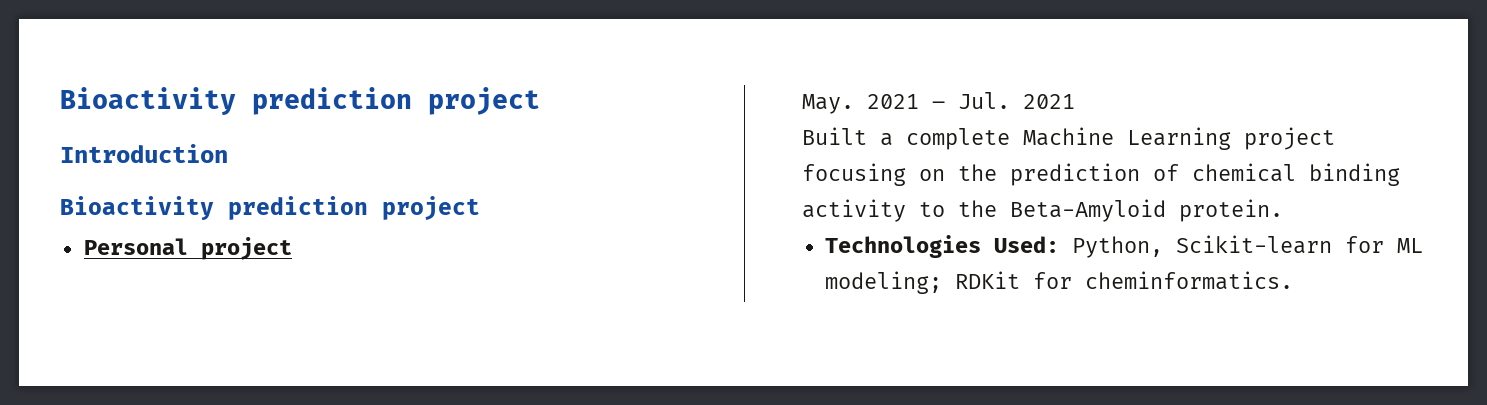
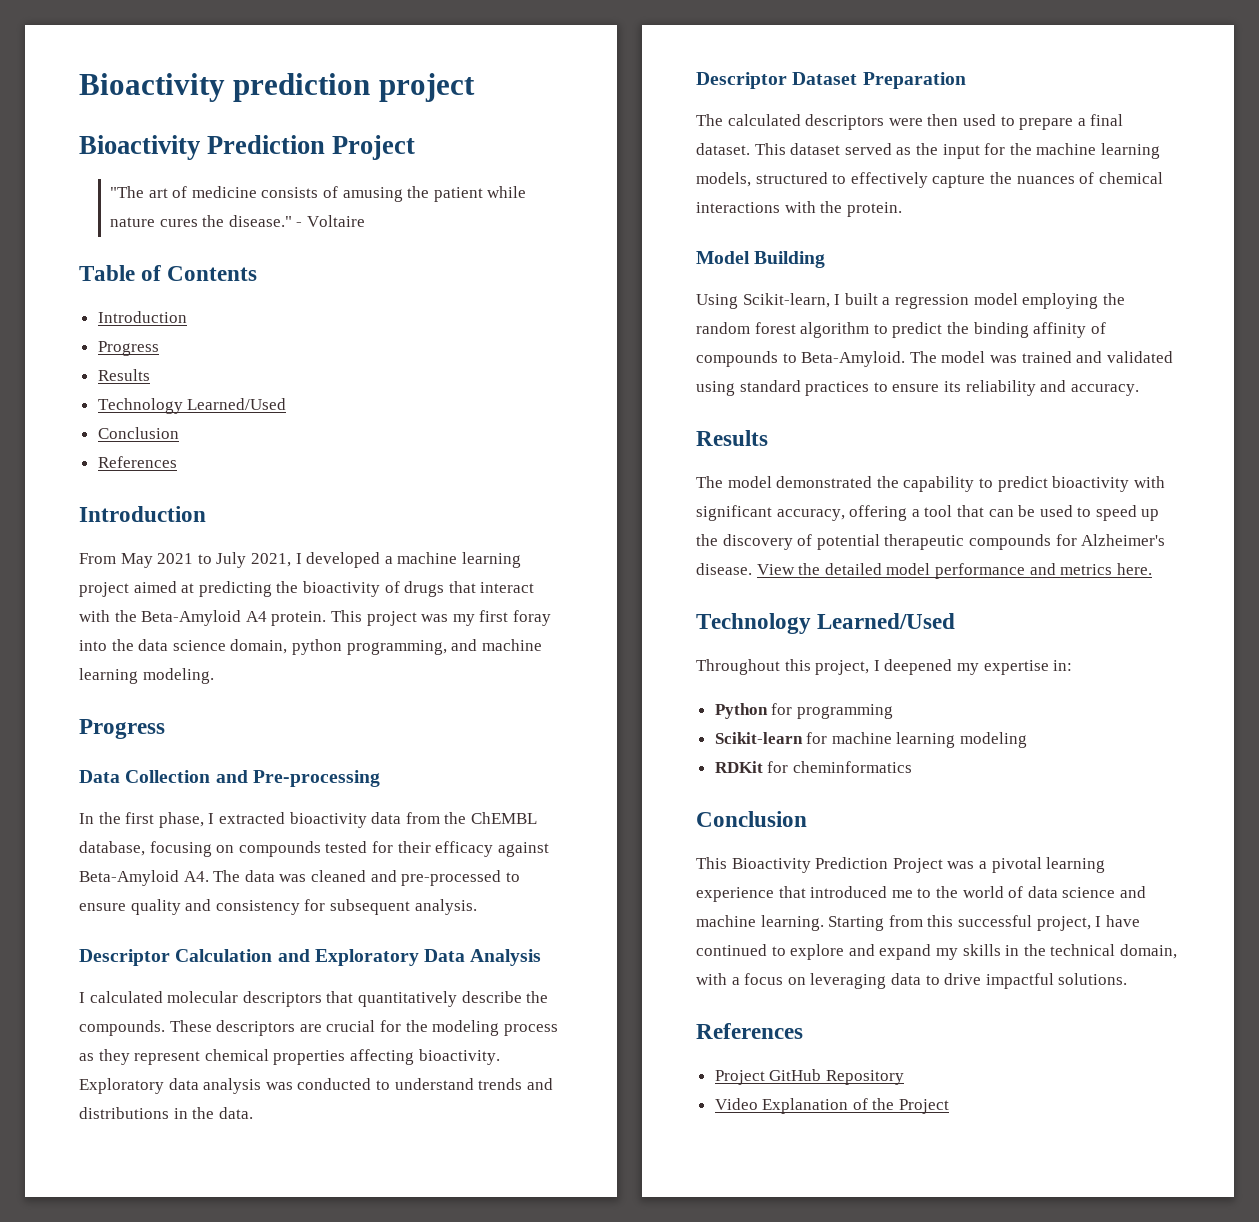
[60,87,540,115] [60,144,228,163] [60,196,480,220] [83,237,292,260] [801,92,1075,114] [801,127,1335,150] [801,163,1400,186] [801,199,1283,222] [825,235,1424,258] [825,271,1294,294] Bioactivity prediction project // Introduction // Bioactivity prediction project // Personal project // May. 2021 – Jul. 2021 // Built a complete Machine Learning project focusing on the prediction of chemical binding activity to the Beta-Amyloid protein. // Technologies Used: Python, Scikit-learn for ML modeling; RDKit for cheminformatics. -> [79,73,475,102] [79,135,416,160] [109,186,527,202] [109,215,365,227] [79,265,258,281] [97,311,187,323] [97,341,159,356] [97,369,150,381] [97,398,287,414] [97,427,179,439] [97,456,177,468] [79,506,206,522] [79,552,521,568] [79,581,535,597] [79,610,551,626] [79,639,542,655] [79,668,214,684] [79,719,165,739] [79,770,380,787] [79,812,537,828] [79,841,549,857] [79,870,520,886] [79,899,477,915] [79,949,542,966] [79,991,549,1007] [79,1020,558,1036] [79,1049,500,1065] [79,1078,553,1094] [79,1107,253,1119] [696,72,966,89] [696,114,1124,130] [696,143,1160,159] [696,172,1163,188] [696,201,902,217] [696,251,826,268] [696,293,1125,309] [696,322,1106,338] [696,351,1173,367] [696,380,1139,396] [696,430,768,446] [696,476,1165,492] [696,505,1160,521] [696,534,1166,550] [696,563,1152,579] [696,613,956,634] [696,659,1073,675] [714,703,893,719] [714,732,1028,748] [714,761,912,773] [696,811,807,827] [696,857,1106,873] [696,886,1146,902] [696,915,1140,931] [696,944,1177,960] [696,973,1128,989] [696,1023,803,1039] [714,1069,904,1085] [714,1098,950,1114] Bioactivity prediction project // Bioactivity Prediction Project // "The art of medicine consists of amusing the patient while nature cures the disease." - Voltaire // Table of Contents // Introduction // Progress // Results // Technology Learned/Used // Conclusion // References // Introduction // From May 2021 to July 2021, I developed a machine learning project aimed at predicting the bioactivity of drugs that interact with the Beta-Amyloid A4 protein. This project was my first foray into the data science domain, python programming, and machine learning modeling. // Progress // Data Collection and Pre-processing // In the first phase, I extracted bioactivity data from the ChEMBL database, focusing on compounds tested for their efficacy against Beta-Amyloid A4. The data was cleaned and pre-processed to ensure quality and consistency for subsequent analysis. // Descriptor Calculation and Exploratory Data Analysis // I calculated molecular descriptors that quantitatively describe the compounds. These descriptors are crucial for the modeling process as they represent chemical properties affecting bioactivity. Exploratory data analysis was conducted to understand trends and distributions in the data. // Descriptor Dataset Preparation // The calculated descriptors were then used to prepare a final dataset. This dataset served as the input for the machine learning models, structured to effectively capture the nuances of chemical interactions with the protein. // Model Building // Using Scikit-learn, I built a regression model employing the random forest algorithm to predict the binding affinity of compounds to Beta-Amyloid. The model was trained and validated using standard practices to ensure its reliability and accuracy. // Results // The model demonstrated the capability to predict bioactivity with significant accuracy, offering a tool that can be used to speed up the discovery of potential therapeutic compounds for Alzheimer's disease. View the detailed model performance and metrics here. // Technology Learned/Used // Throughout this project, I deepened my expertise in: // Python for programming // Scikit-learn for machine learning modeling // RDKit for cheminformatics // Conclusion // This Bioactivity Prediction Project was a pivotal learning experience that introduced me to the world of data science and machine learning. Starting from this successful project, I have continued to explore and expand my skills in the technical domain, with a focus on leveraging data to drive impactful solutions. // References // Project GitHub Repository // Video Explanation of the Project

